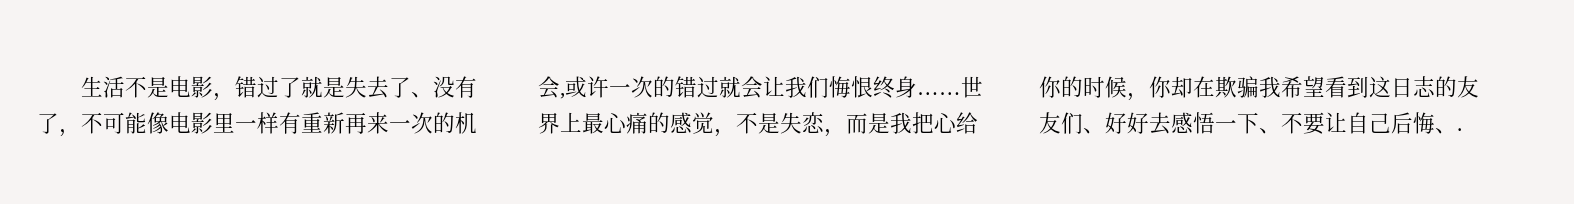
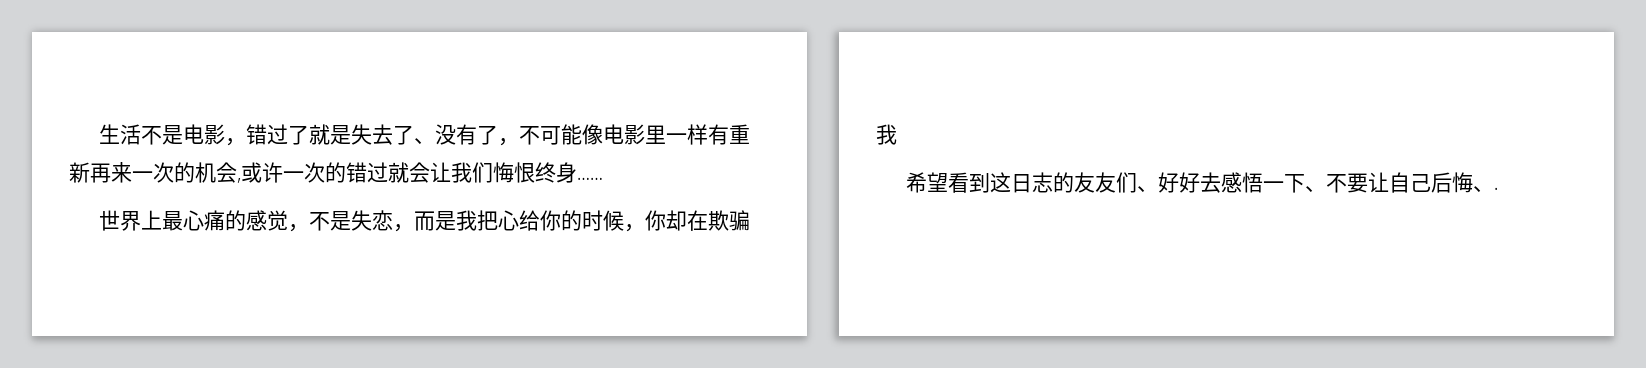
(961, 93) none -> (603, 178) //
(1281, 87) none -> (897, 134) //

